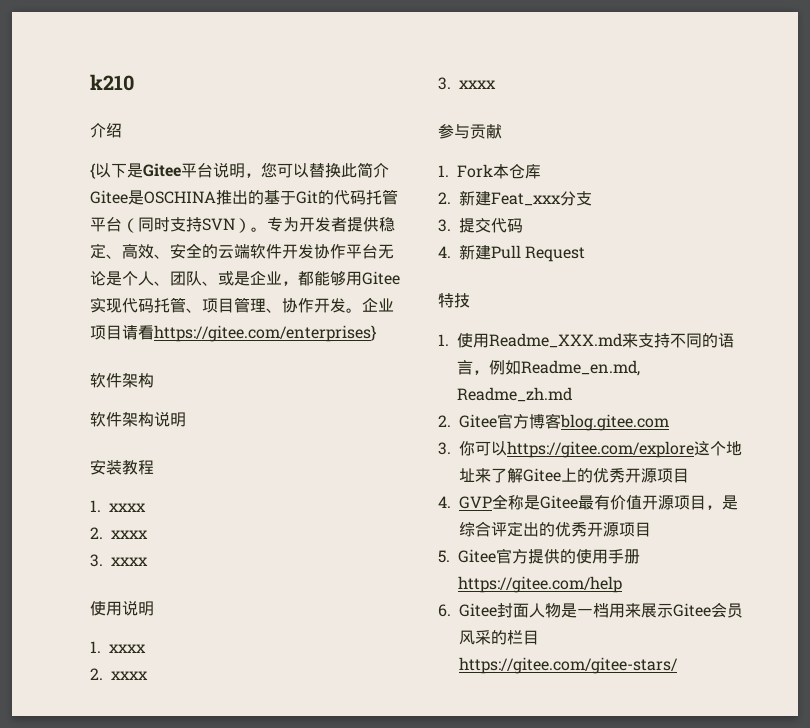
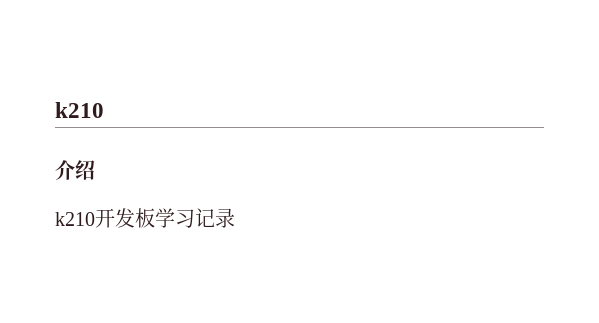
[90,162,389,179] [90,189,398,205] [90,217,395,233] [90,243,394,259] [90,270,400,286] [90,297,394,313] [90,325,376,342] [90,372,154,388] [90,411,186,427] [90,459,154,475] [90,500,147,512] [90,527,148,539] [90,554,148,567] [90,600,154,616] [90,641,147,653] [90,668,148,680] [438,77,496,90] [438,124,502,139] [438,164,542,179] [438,190,592,206] [438,218,523,233] [438,244,586,262] [438,293,470,308] [438,333,735,348] [457,360,641,376] [457,387,573,402] [438,413,669,431] [438,441,742,458] [459,468,689,483] [438,494,738,510] [459,521,651,537] [438,548,640,564] [458,576,622,593] [438,602,743,618] [459,630,539,645] [459,657,678,674] {以下是Gitee平台说明，您可以替换此简介Gitee是OSCHINA推出的基于Git的代码托管平台（同时支持SVN）。专为开发者提供稳定、高效、安全的云端软件开发协作平台无论是个人、团队、或是企业，都能够用Gitee实现代码托管、项目管理、协作开发。企业项目请看https://gitee.com/enterprises} // 软件架构 // 软件架构说明 // 安装教程 // 1. xxxx // 2. xxxx // 3. xxxx // 使用说明 // 1. xxxx // 2. xxxx // 3. xxxx // 参与贡献 // 1. Fork本仓库 // 2.新建Feat_xxx分支 // 3.提交代码 // 4.新建Pull Request // 特技 // 1.使用Readme_XXX.md来支持不同的语言，例如Readme_en.md, Readme_zh.md // 2. Gitee官方博客blog.gitee.com // 3.你可以https://gitee.com/explore这个地址来了解Gitee上的优秀开源项目 // 4. GVP全称是Gitee最有价值开源项目，是综合评定出的优秀开源项目 // 5. Gitee官方提供的使用手册https://gitee.com/help // 6. Gitee封面人物是一档用来展示Gitee会员风采的栏目https://gitee.com/gitee-stars/ -> [55,208,235,228] k210开发板学习记录

